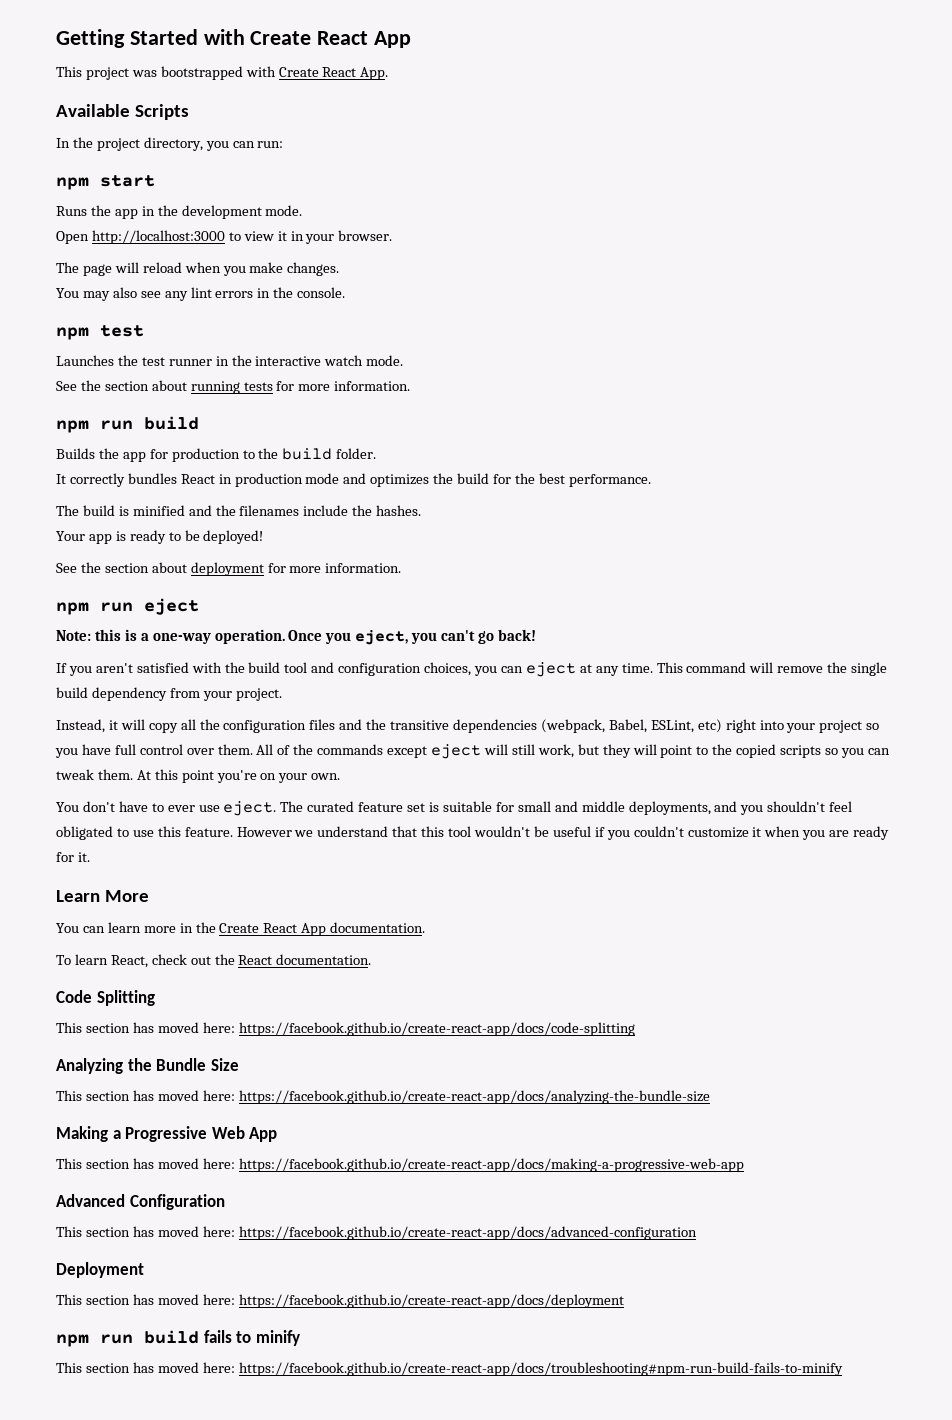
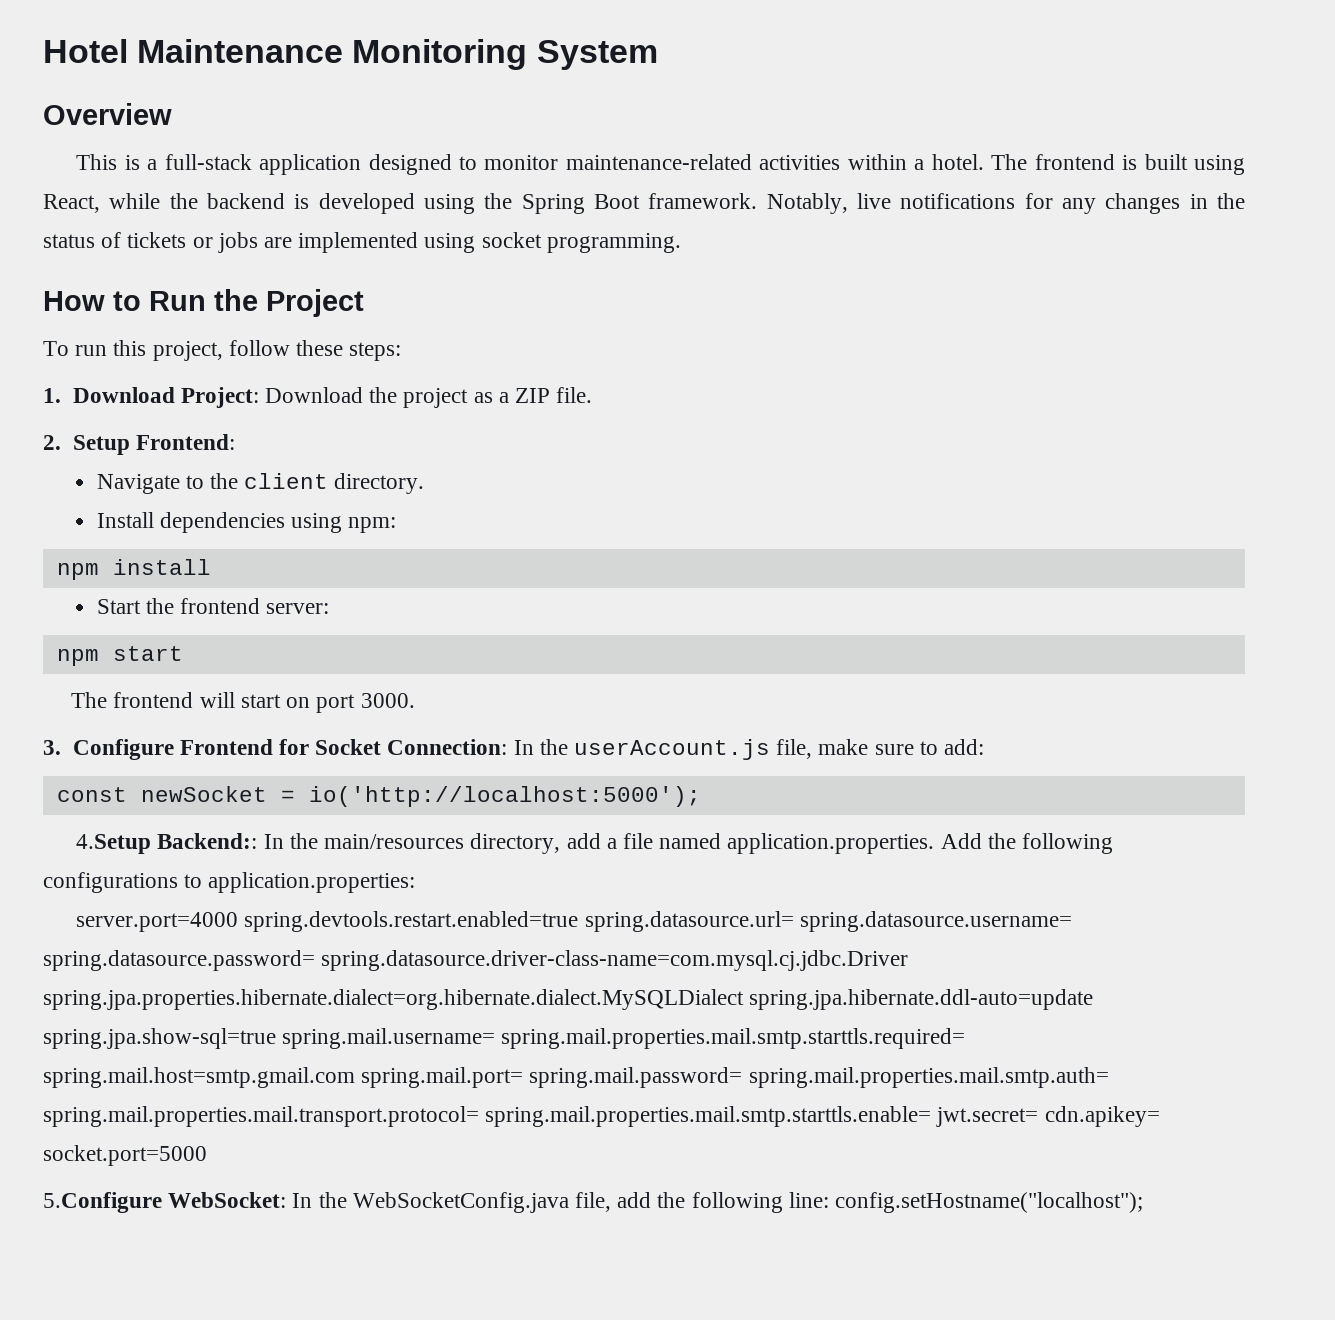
[56,29,412,48] [56,66,389,80] [56,104,190,120] [56,137,284,151] [56,175,155,190] [56,205,303,219] [56,230,393,244] [56,262,340,276] [56,287,346,301] [56,325,144,340] [56,355,404,366] [56,380,411,394] [56,416,199,433] [56,448,377,462] [56,473,651,487] [56,505,422,516] [56,530,264,544] [56,562,402,576] [56,598,199,615] [56,629,536,645] [56,662,888,677] [56,687,282,701] [56,719,880,733] [55,744,890,759] [56,769,341,783] [56,801,853,816] [56,826,890,840] [56,852,90,862] [56,890,150,902] [56,922,426,936] [56,954,372,968] [56,990,155,1006] [56,1022,635,1036] [56,1058,239,1074] [56,1090,710,1104] [56,1126,278,1142] [56,1158,744,1172] [56,1194,225,1210] [56,1226,697,1240] [56,1262,144,1278] [56,1294,624,1308] [56,1330,300,1347] [56,1362,843,1376] Getting Started with Create React App // This project was bootstrapped with Create React App. // Available Scripts // In the project directory, you can run: // npm start // Runs the app in the development mode. // Open http://localhost:3000 to view it in your browser. // The page will reload when you make changes. // You may also see any lint errors in the console. // npm test // Launches the test runner in the interactive watch mode. // See the section about running tests for more information. // npm run build // Builds the app for production to the build folder. // It correctly bundles React in production mode and optimizes the build for the best performance. // The build is minified and the filenames include the hashes. // Your app is ready to be deployed! // See the section about deployment for more information. // npm run eject // Note: this is a one-way operation. Once you eject, you can't go back! // If you aren't satisfied with the build tool and configuration choices, you can eject at any time. This command will remove the single build dependency from your project. // Instead, it will copy all the configuration files and the transitive dependencies (webpack, Babel, ESLint, etc) right into your project so you have full control over them. All of the commands except eject will still work, but they will point to the copied scripts so you can tweak them. At this point you're on your own. // You don't have to ever use eject. The curated feature set is suitable for small and middle deployments, and you shouldn't feel obligated to use this feature. However we understand that this tool wouldn't be useful if you couldn't customize it when you are ready for it. // Learn More // You can learn more in the Create React App documentation. // To learn React, check out the React documentation. // Code Splitting // This section has moved here: https://facebook.github.io/create-react-app/docs/code-splitting // Analyzing the Bundle Size // This section has moved here: https://facebook.github.io/create-react-app/docs/analyzing-the-bundle-size // Making a Progressive Web App // This section has moved here: https://facebook.github.io/create-react-app/docs/making-a-progressive-web-app // Advanced Configuration // This section has moved here: https://facebook.github.io/create-react-app/docs/advanced-configuration // Deployment // This section has moved here: https://facebook.github.io/create-react-app/docs/deployment // npm run build fails to minify // This section has moved here: https://facebook.github.io/create-react-app/docs/troubleshooting#npm-run-build-fails-to-minify -> [43,39,658,70] [43,103,172,125] [76,154,1245,175] [43,193,1245,214] [43,232,681,253] [43,289,364,317] [43,340,402,361] [43,387,593,408] [43,434,235,455] [96,473,425,494] [96,512,397,533] [56,559,211,580] [96,598,330,614] [56,646,183,666] [71,692,415,713] [43,739,985,760] [56,786,701,807] [76,833,1114,854] [43,872,416,893] [76,911,1072,932] [43,950,909,971] [43,989,1094,1010] [43,1028,966,1049] [43,1067,1109,1088] [43,1106,1160,1127] [43,1145,207,1166] [43,1192,1144,1213] Hotel Maintenance Monitoring System // Overview // This is a full-stack application designed to monitor maintenance-related activities within a hotel. The frontend is built using React, while the backend is developed using the Spring Boot framework. Notably, live notifications for any changes in the status of tickets or jobs are implemented using socket programming. // How to Run the Project // To run this project, follow these steps: // 1. Download Project: Download the project as a ZIP file. // 2. Setup Frontend: // Navigate to the client directory. // Install dependencies using npm: // npm install // Start the frontend server: // npm start // The frontend will start on port 3000. // 3. Configure Frontend for Socket Connection: In the userAccount.js file, make sure to add: // const newSocket = io('http://localhost:5000'); // 4.Setup Backend:: In the main/resources directory, add a file named application.properties. Add the following configurations to application.properties: // server.port=4000 spring.devtools.restart.enabled=true spring.datasource.url= spring.datasource.username= spring.datasource.password= spring.datasource.driver-class-name=com.mysql.cj.jdbc.Driver spring.jpa.properties.hibernate.dialect=org.hibernate.dialect.MySQLDialect spring.jpa.hibernate.ddl-auto=update spring.jpa.show-sql=true spring.mail.username= spring.mail.properties.mail.smtp.starttls.required= spring.mail.host=smtp.gmail.com spring.mail.port= spring.mail.password= spring.mail.properties.mail.smtp.auth= spring.mail.properties.mail.transport.protocol= spring.mail.properties.mail.smtp.starttls.enable= jwt.secret= cdn.apikey= socket.port=5000 // 5.Configure WebSocket: In the WebSocketConfig.java file, add the following line: config.setHostname("localhost");

